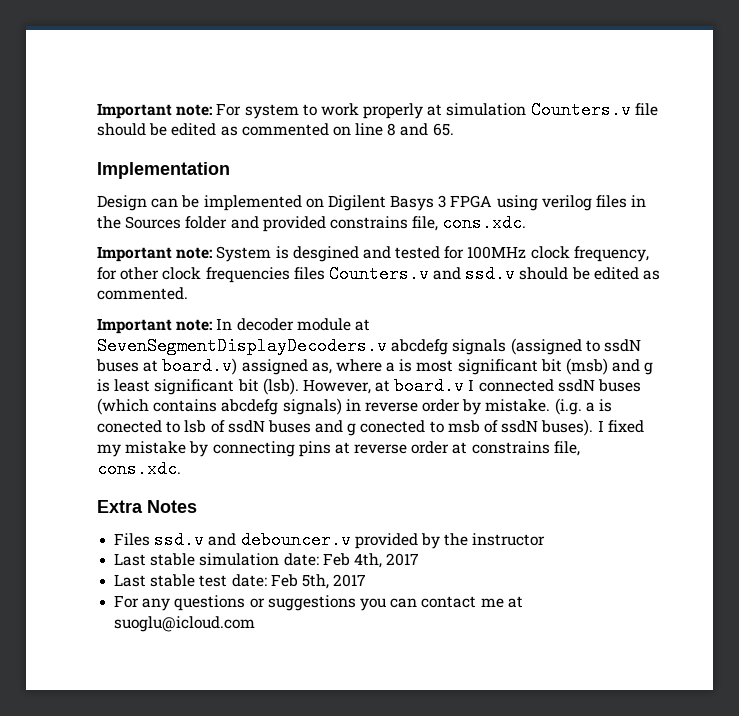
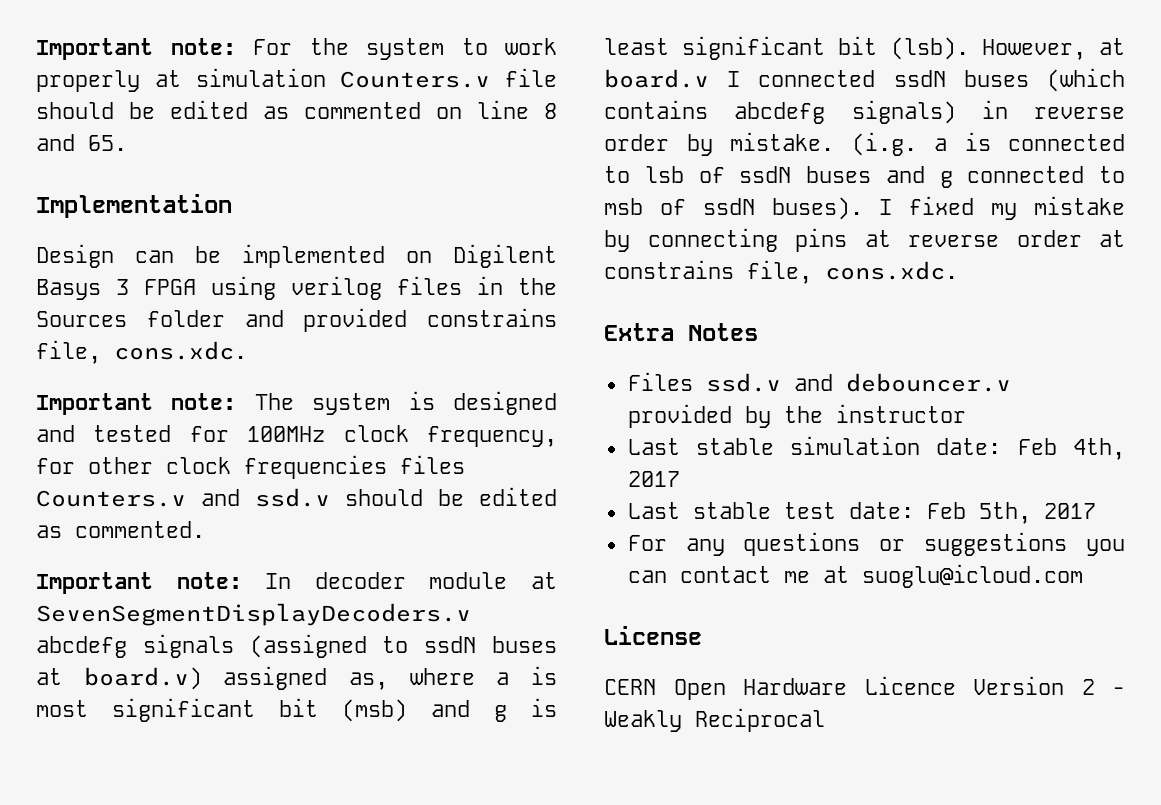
(242, 109) none -> [309,38,349,55] the
[216,246,359,262] System is desgined -> [254,391,557,415] The system is designed
[97,420,162,433] conected -> [1008,134,1125,151] connected
[360,420,426,433] conected -> [967,166,1085,183] connected
(256, 624) none -> [604,626,702,645] [604,676,1125,700] [604,708,825,732] // License // CERN Open Hardware Licence Version 2 - Weakly Reciprocal

